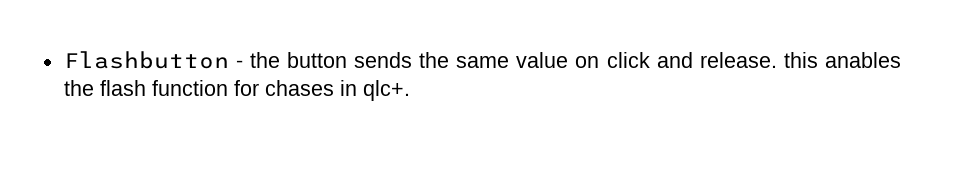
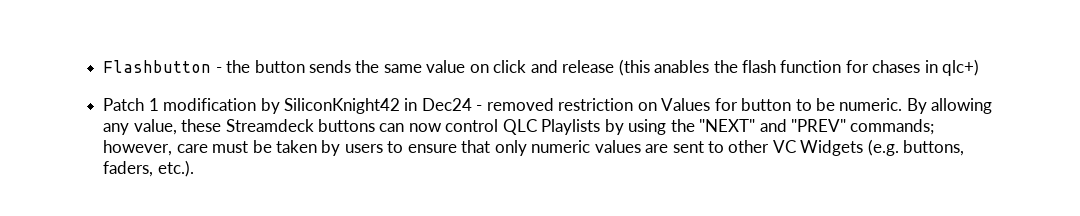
[699,52,818,68] release. this -> [562,59,650,76] release (this
[362,80,410,101] qlc+. -> [942,59,980,76] [103,98,993,114] [103,119,935,135] [103,139,965,156] [103,160,194,177] qlc+) // Patch 1 modification by SiliconKnight42 in Dec24 - removed restriction on Values for button to be numeric. By allowing any value, these Streamdeck buttons can now control QLC Playlists by using the "NEXT" and "PREV" commands; however, care must be taken by users to ensure that only numeric values are sent to other VC Widgets (e.g. buttons, faders, etc.).

